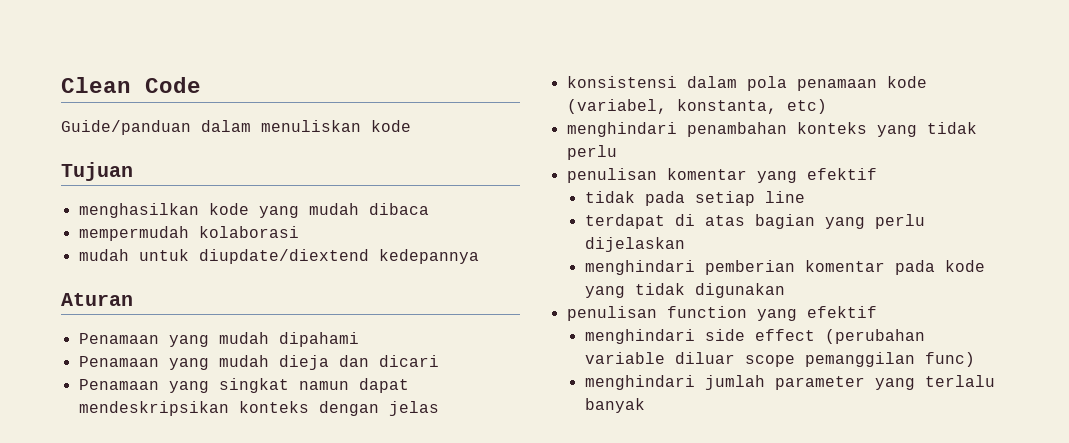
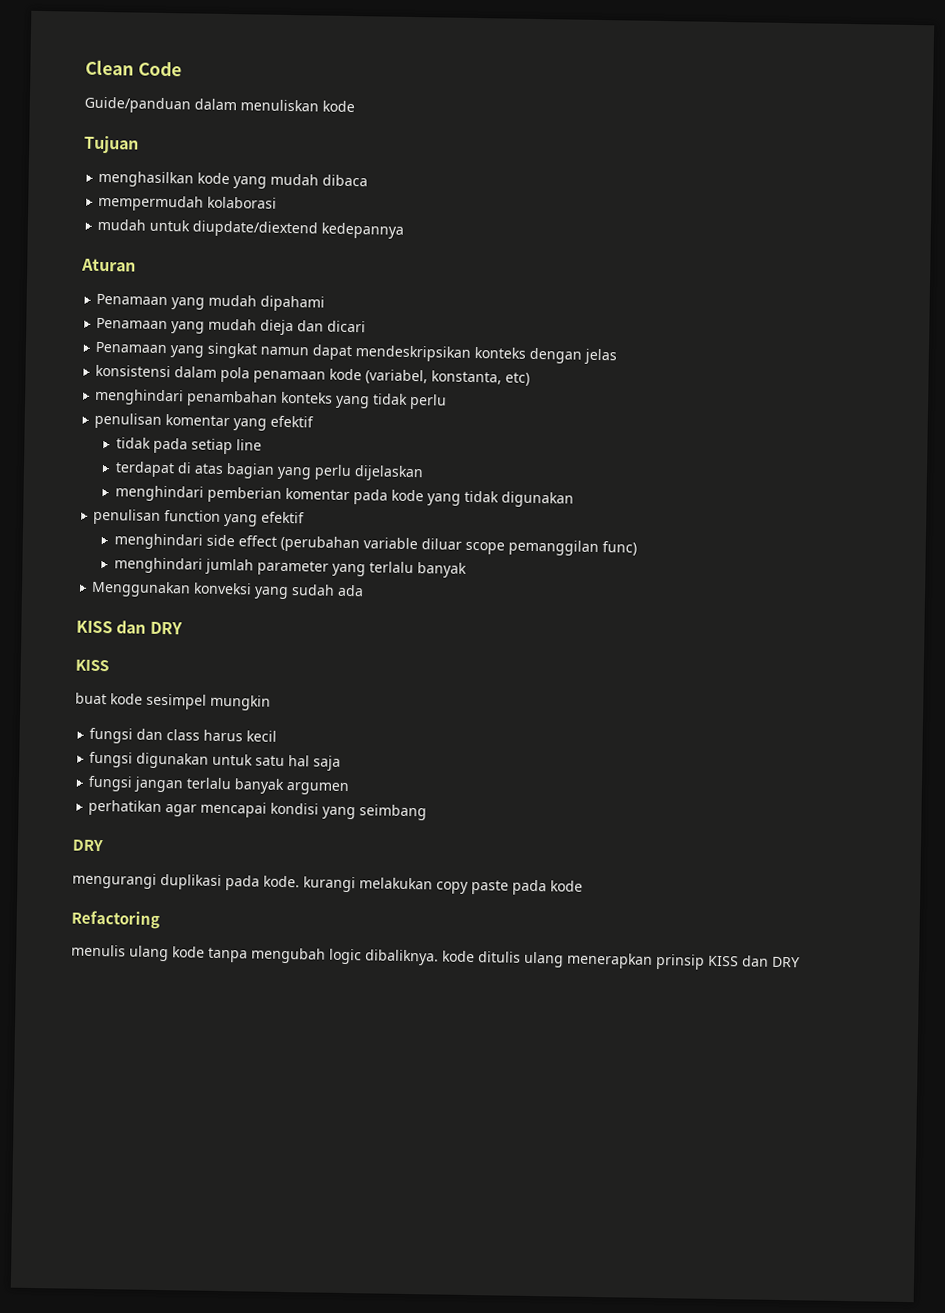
(645, 405) none -> [91,580,365,600] [76,620,183,635] [75,659,109,672] [75,692,271,711] [89,727,278,744] [89,751,342,771] [88,775,350,796] [88,799,428,821] [72,839,104,852] [72,872,583,896] [71,910,160,930] [71,944,800,970] // Menggunakan konveksi yang sudah ada // KISS dan DRY // KISS // buat kode sesimpel mungkin // fungsi dan class harus kecil // fungsi digunakan untuk satu hal saja // fungsi jangan terlalu banyak argumen // perhatikan agar mencapai kondisi yang seimbang // DRY // mengurangi duplikasi pada kode. kurangi melakukan copy paste pada kode // Refactoring // menulis ulang kode tanpa mengubah logic dibaliknya. kode ditulis ulang menerapkan prinsip KISS dan DRY

